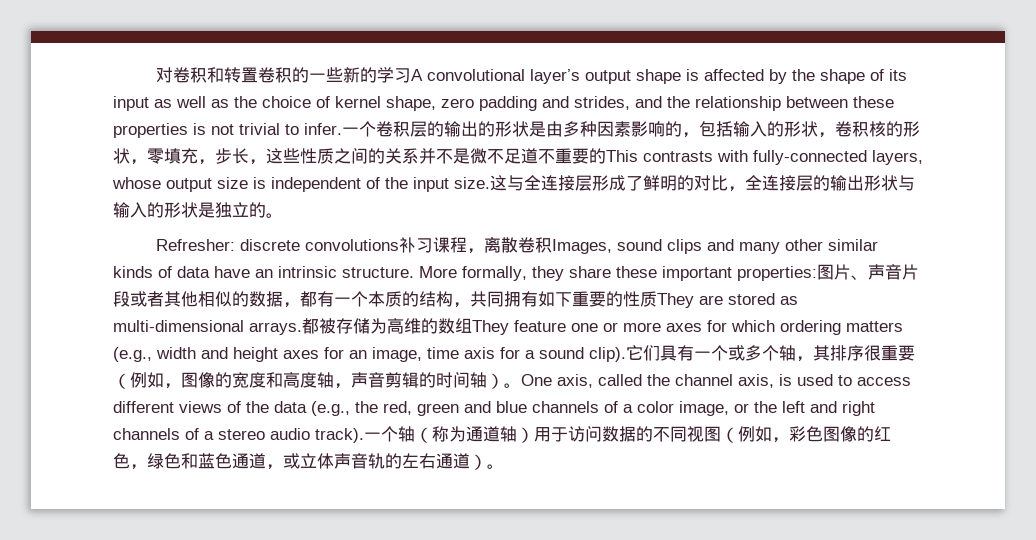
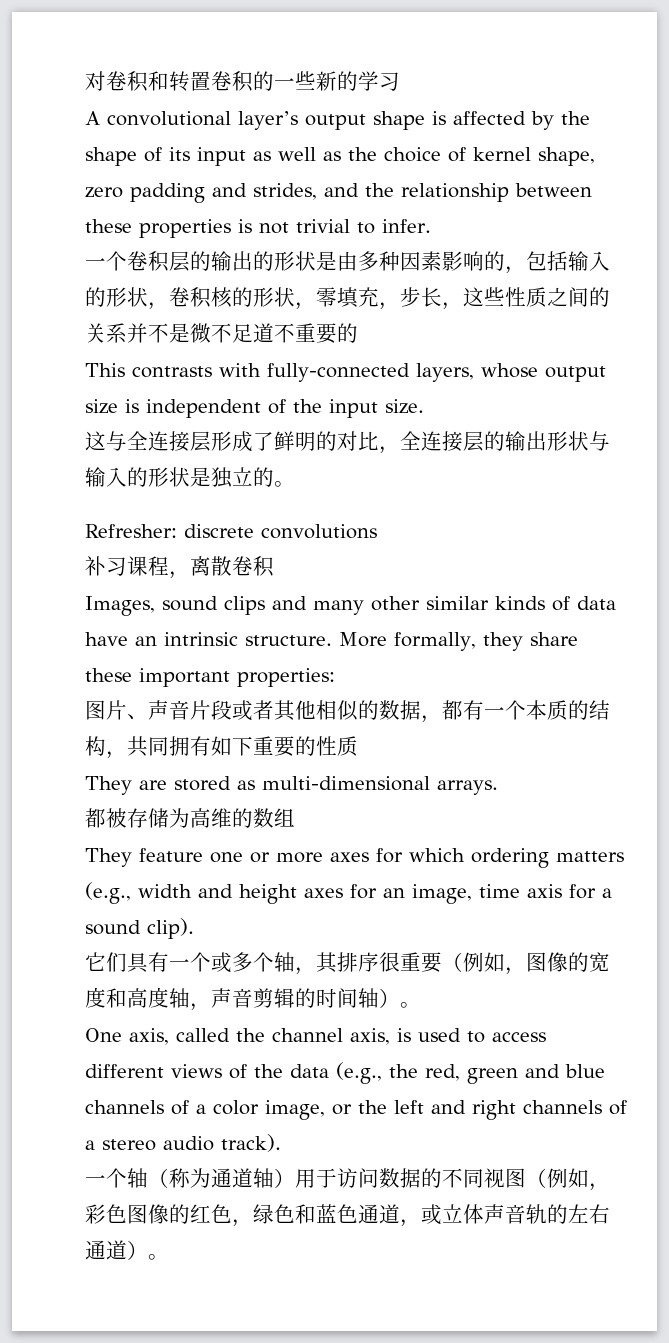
(412, 75) none -> (400, 81) //
(342, 129) none -> (431, 226) //
(606, 156) none -> (358, 333) //
(490, 183) none -> (424, 406) //
(400, 245) none -> (377, 531) //
(553, 245) none -> (274, 566) //
(817, 273) none -> (335, 677) //
(657, 299) none -> (358, 746) //
(302, 328) none -> (498, 787) //
(472, 325) none -> (295, 817) //
(626, 354) none -> (194, 928) //
(521, 385) none -> (421, 1005) //
(364, 435) none -> (281, 1143) //

